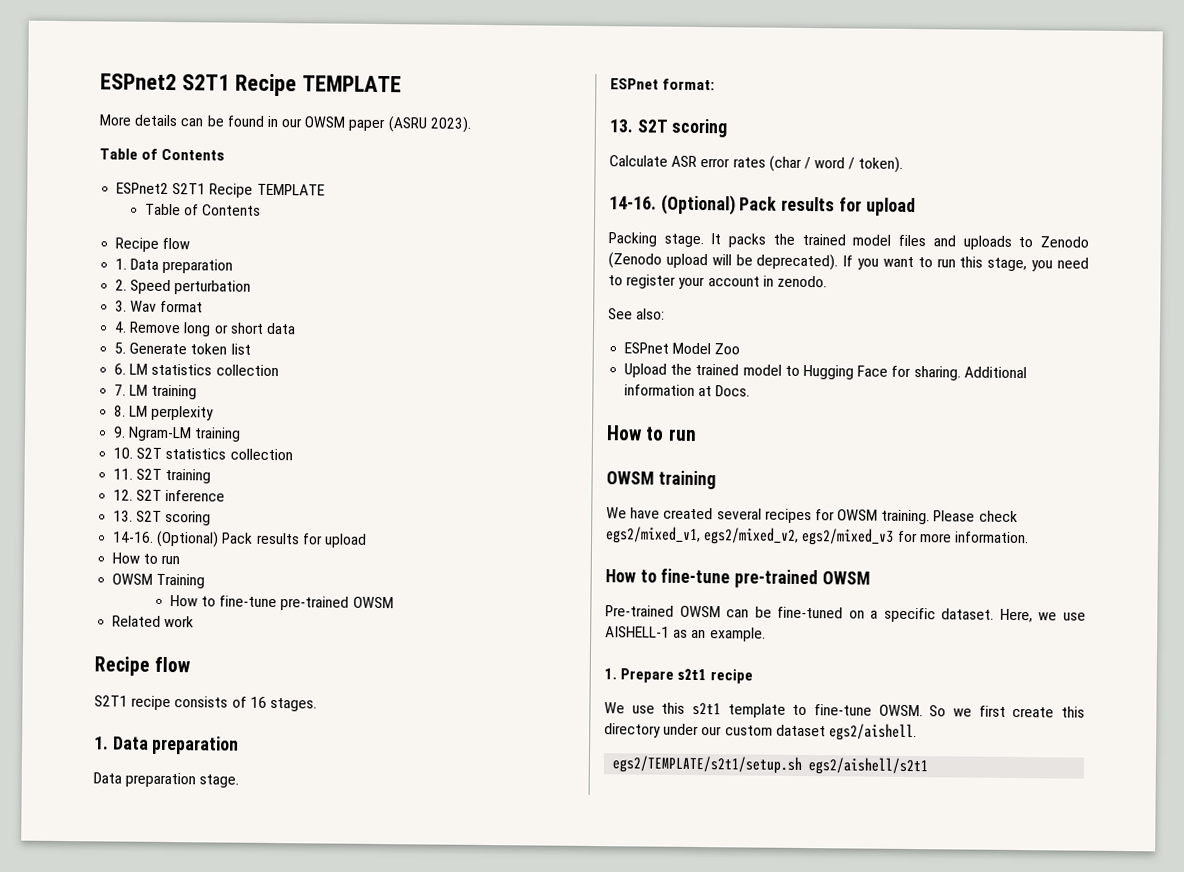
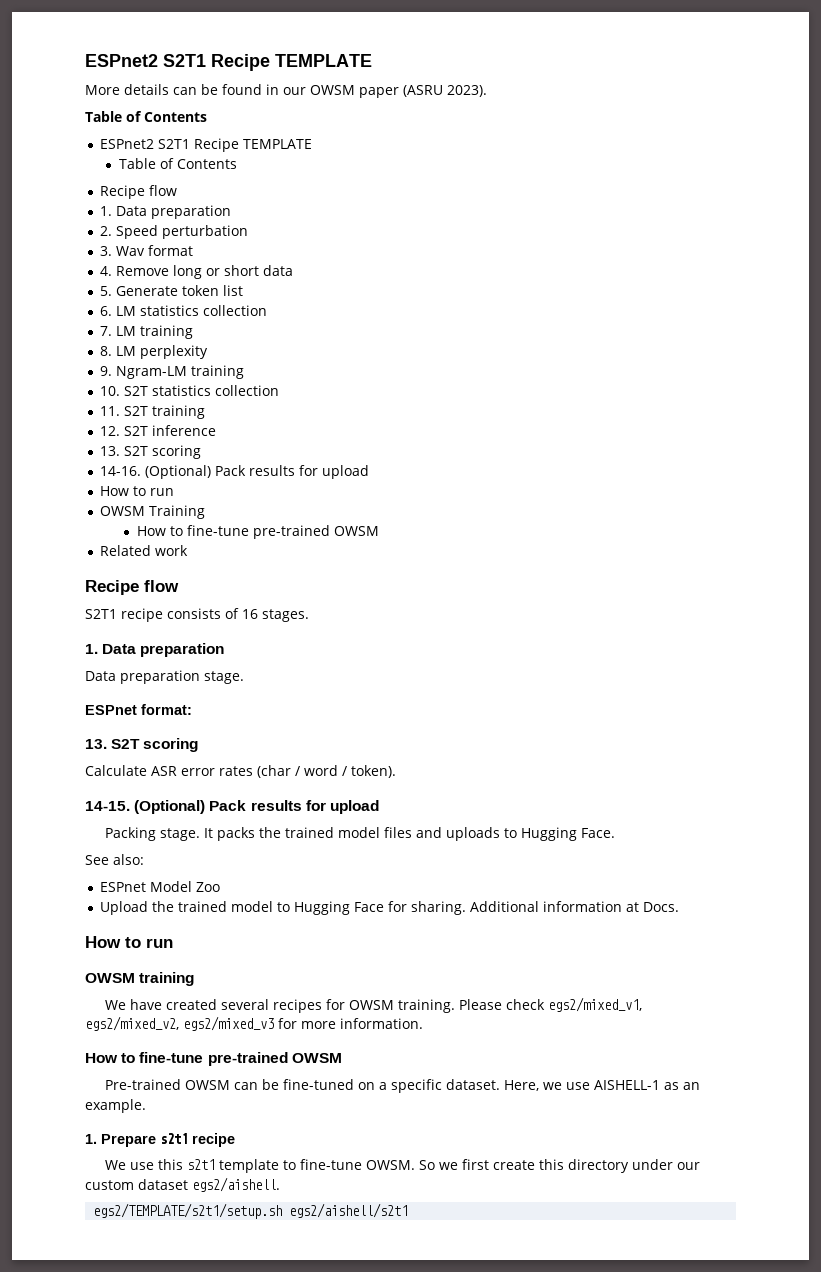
[609,196,657,210] 14-16. -> [85,801,130,811] 14-15.
[1040,236,1089,248] [608,252,1089,272] [608,274,827,290] Zenodo (Zenodo upload will be deprecated). If you want to run this stage, you need to register your account in zenodo. -> [520,827,615,841] Hugging Face.

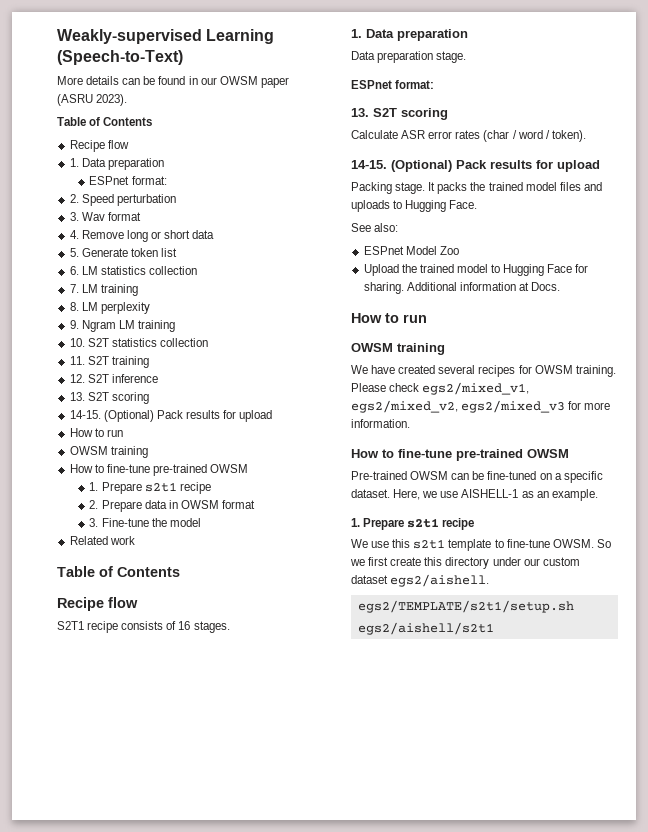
[85,54,372,71] ESPnet2 S2T1 Recipe TEMPLATE -> [57,29,275,44] [57,50,183,65] Weakly-supervised Learning (Speech-to-Text)
[100,138,313,152] [118,158,237,169] // ESPnet2 S2T1 Recipe TEMPLATE // Table of Contents -> (153, 121) none
(232, 212) none -> [89,176,167,185] // ESPnet format:
[116,366,188,379] Ngram-LM -> [81,320,135,332] Ngram LM
[100,466,142,476] 14-16. -> [69,410,101,419] 14-15.
[149,505,206,519] [137,525,380,539] Training // How to fine-tune pre-trained OWSM -> [110,446,148,458] [69,464,249,476] [89,482,211,494] [89,500,255,512] [89,518,201,527] training // How to fine-tune pre-trained OWSM // 1. Prepare s2t1 recipe // 2. Prepare data in OWSM format // 3. Fine-tune the model
(189, 550) none -> [57,566,180,577] // Table of Contents

